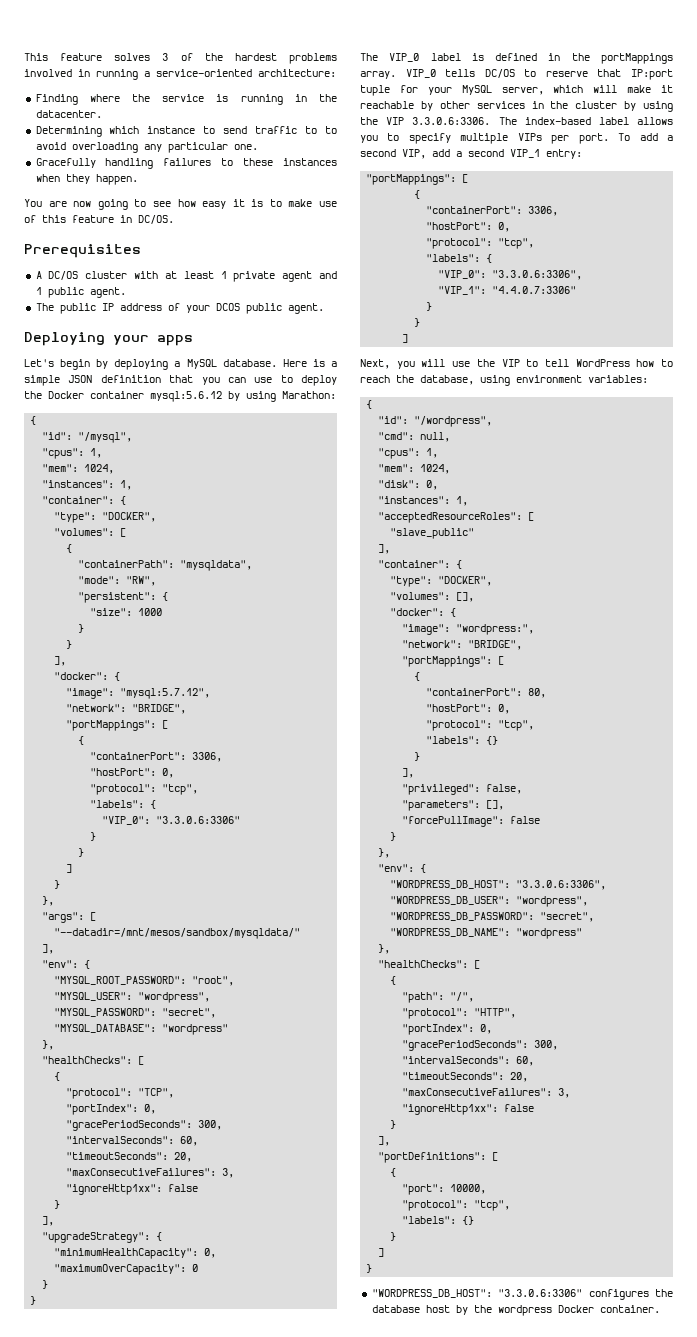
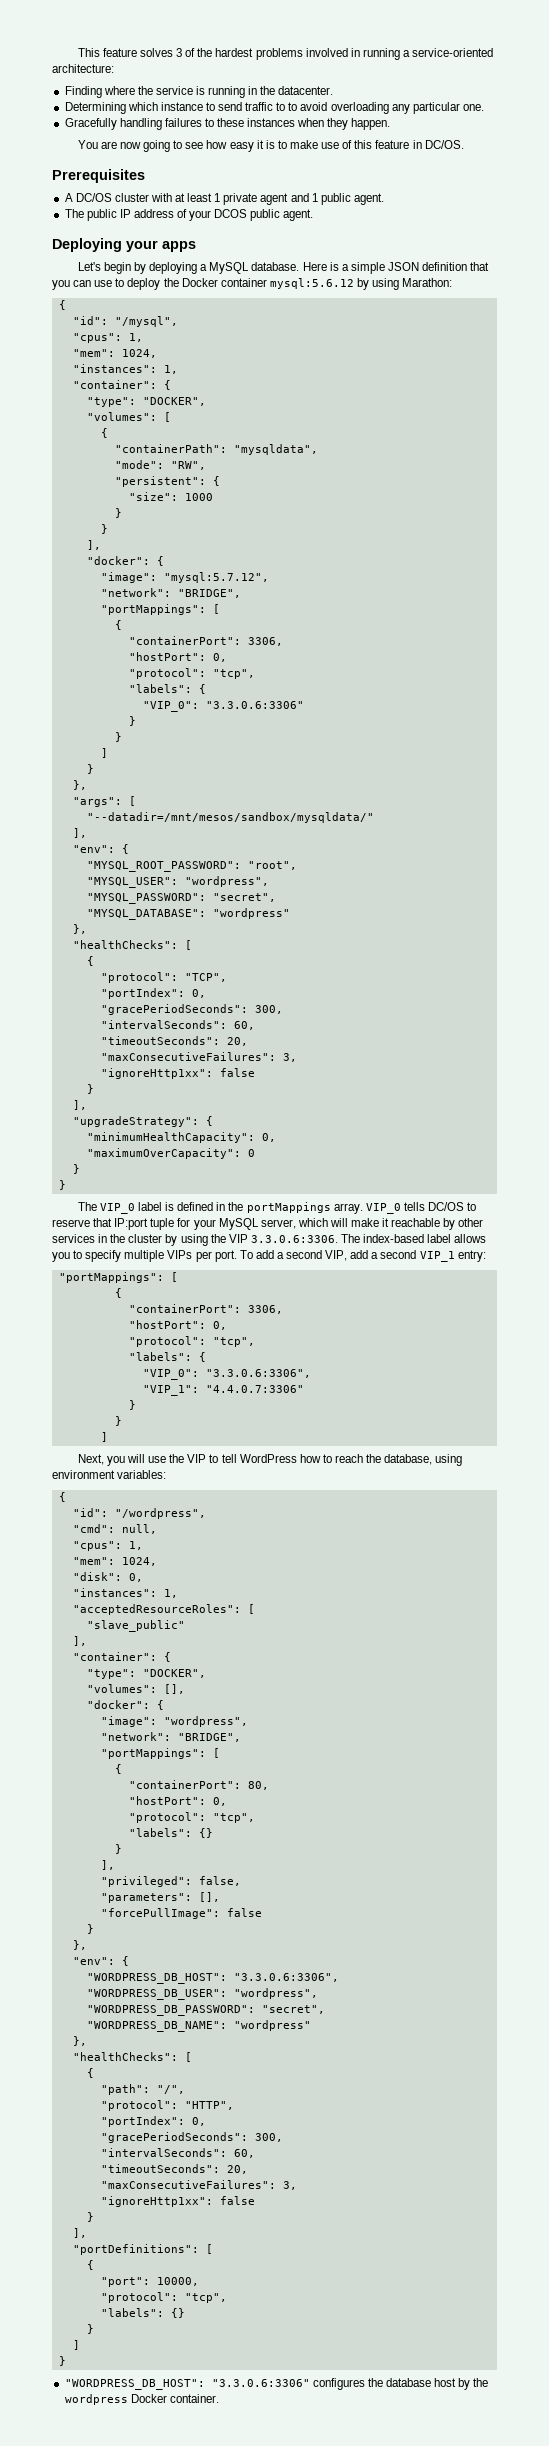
[456,624,535,635] "wordpress:", -> [163,1716,248,1727] "wordpress",

